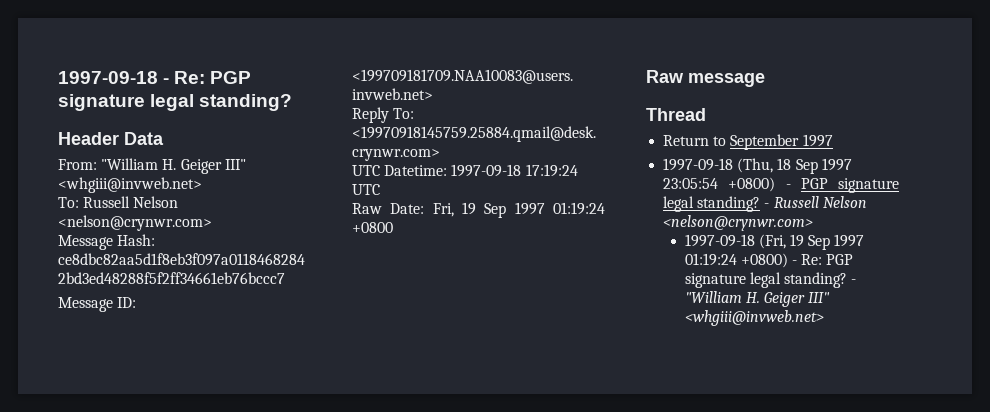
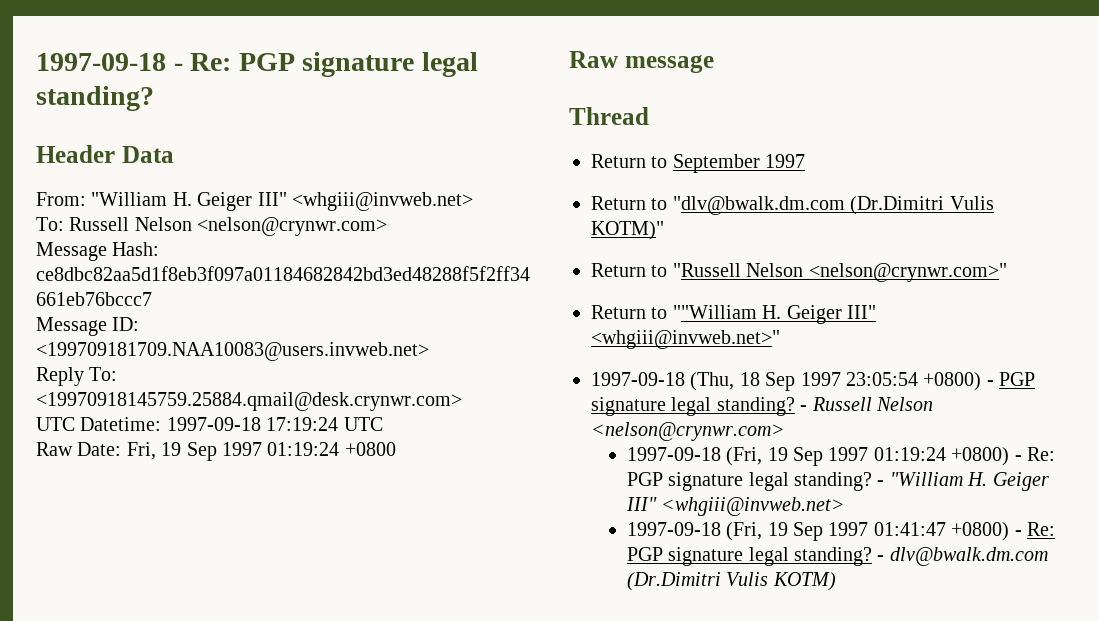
(833, 140) none -> [591,196,994,215] [591,221,664,240] [591,263,1007,282] [591,305,876,324] [591,330,780,349] // Return to "dlv@bwalk.dm.com (Dr.Dimitri Vulis KOTM)" // Return to "Russell Nelson <nelson@crynwr.com>" // Return to ""William H. Geiger III" <whgiii@invweb.net>"
(824, 318) none -> [626,522,1055,541] [626,547,1048,566] [626,572,836,591] // 1997-09-18 (Fri, 19 Sep 1997 01:41:47 +0800) - Re: PGP signature legal standing? - dlv@bwalk.dm.com (Dr.Dimitri Vulis KOTM)

